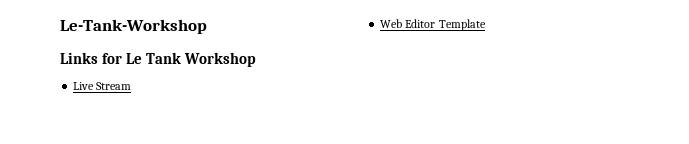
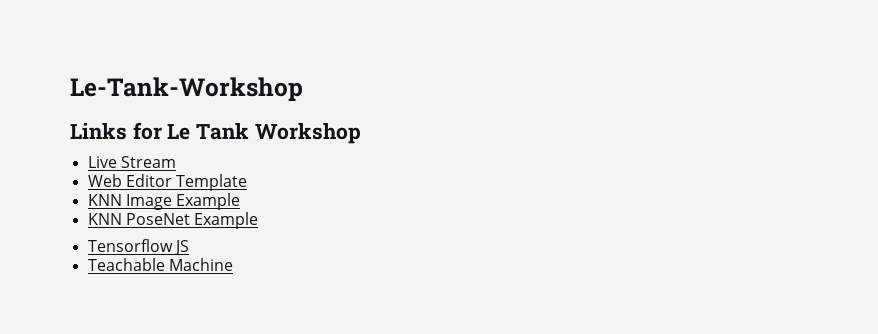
(486, 25) none -> [87,193,241,210] [87,212,259,229] [87,239,189,255] [87,258,233,271] // KNN Image Example // KNN PoseNet Example // Tensorflow JS // Teachable Machine

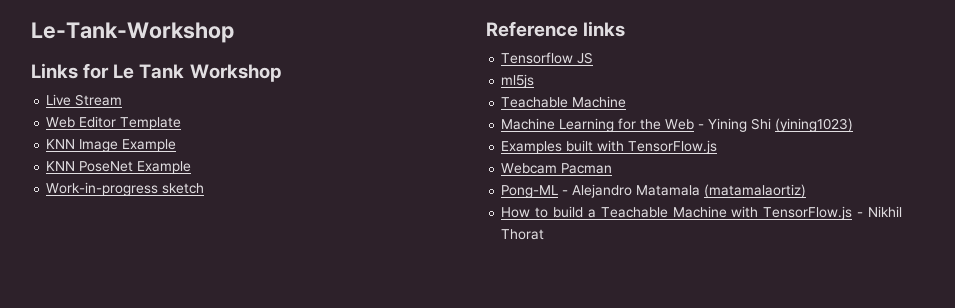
(259, 220) none -> [46,182,205,196] [486,21,626,37] // Work-in-progress sketch // Reference links
[87,258,233,271] // Teachable Machine -> [501,74,535,88] [501,96,627,108] [501,118,854,132] [501,140,718,154] [501,163,613,174] [501,184,807,198] [501,206,902,220] [501,229,545,240] // ml5js // Teachable Machine // Machine Learning for the Web - Yining Shi (yining1023) // Examples built with TensorFlow.js // Webcam Pacman // Pong-ML - Alejandro Matamala (matamalaortiz) // How to build a Teachable Machine with TensorFlow.js - Nikhil Thorat

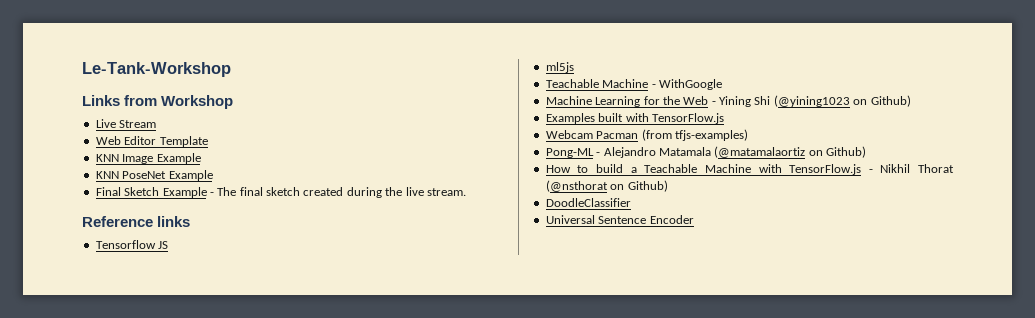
[83,63,185,79] for Le Tank -> [124,95,158,106] from
[46,182,205,196] Work-in-progress sketch -> [95,187,466,198] Final Sketch Example - The final sketch created during the live stream.
(627, 102) none -> [651,79,722,90] - WithGoogle
[775,118,854,132] (yining1023) -> [773,95,911,107] (@yining1023 on Github)
(613, 168) none -> [641,129,748,141] (from tfjs-examples)
[704,184,807,198] (matamalaortiz) -> [714,146,866,158] (@matamalaortiz on Github)
(545, 234) none -> [545,180,668,192] [545,198,631,207] [545,215,694,224] (@nsthorat on Github) // DoodleClassifier // Universal Sentence Encoder

